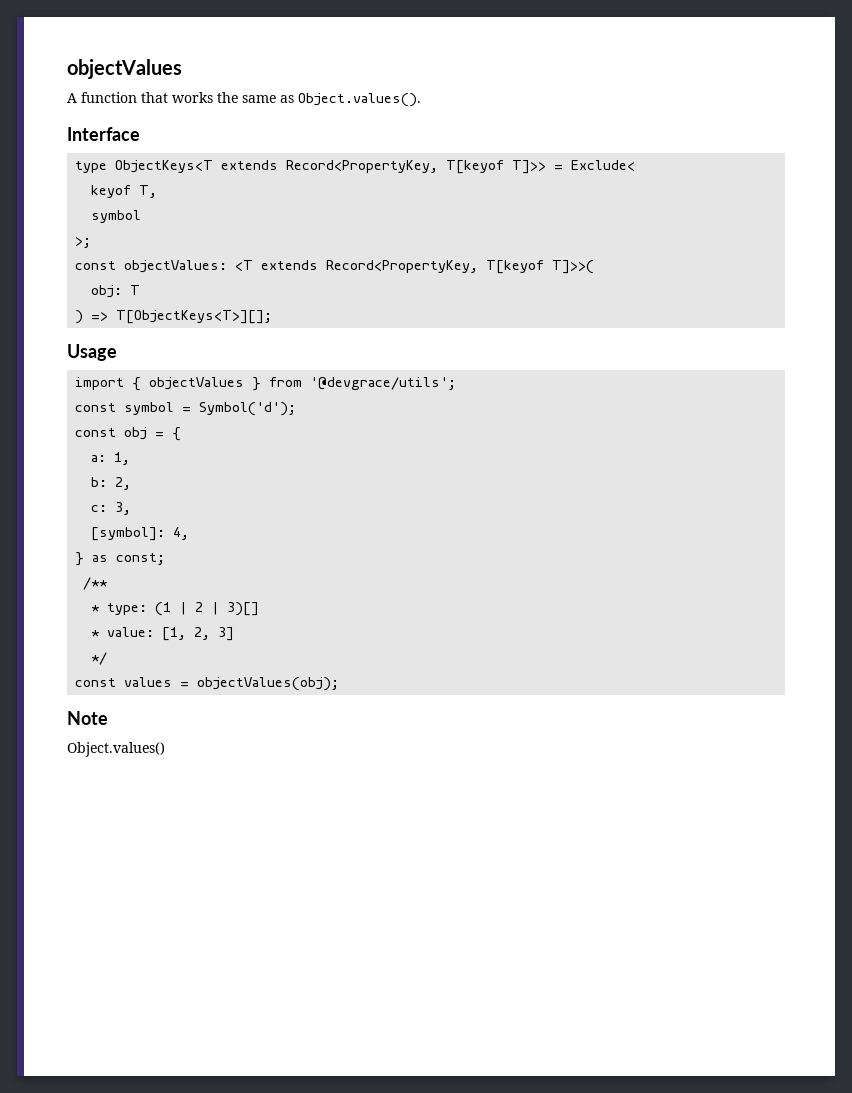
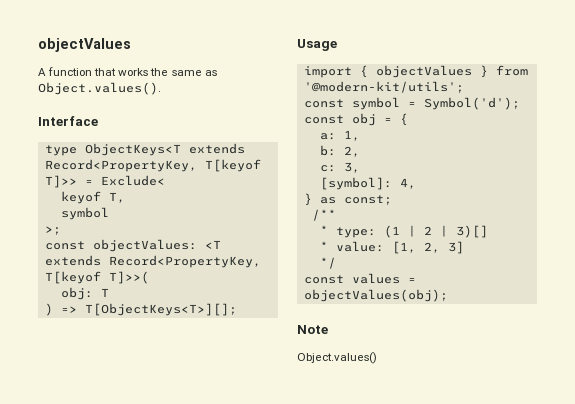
[310,377,457,390] '@devgrace/utils'; -> [303,81,464,93] '@modern-kit/utils';

